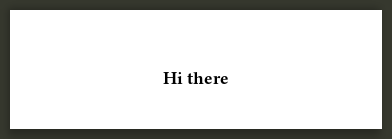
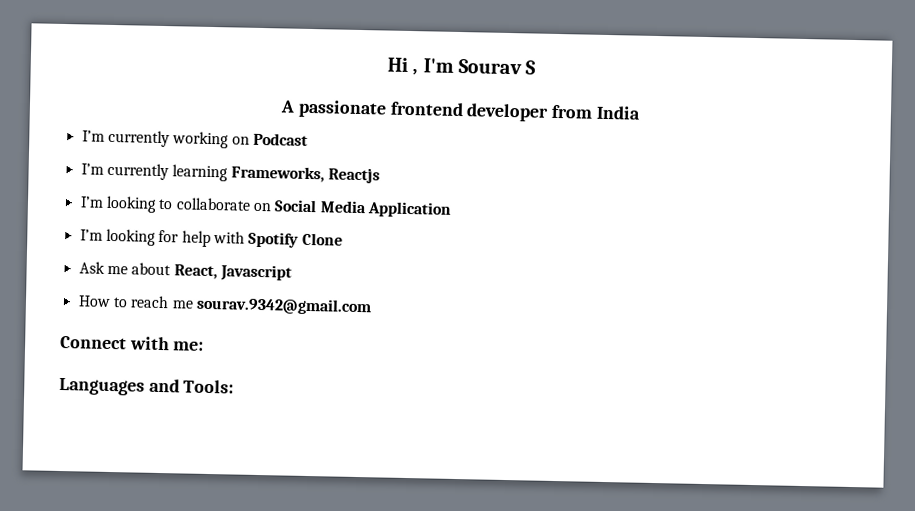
[187,72,230,84] there -> [412,58,537,76] [280,99,641,122] [81,129,308,149] [80,162,380,184] [79,195,452,218] [79,228,343,248] [78,261,292,282] [77,295,372,316] [60,335,205,351] [59,377,235,396] , I'm Sourav S // A passionate frontend developer from India // I’m currently working on Podcast // I’m currently learning Frameworks, Reactjs // I’m looking to collaborate on Social Media Application // I’m looking for help with Spotify Clone // Ask me about React, Javascript // How to reach me sourav.9342@gmail.com // Connect with me: // Languages and Tools:

